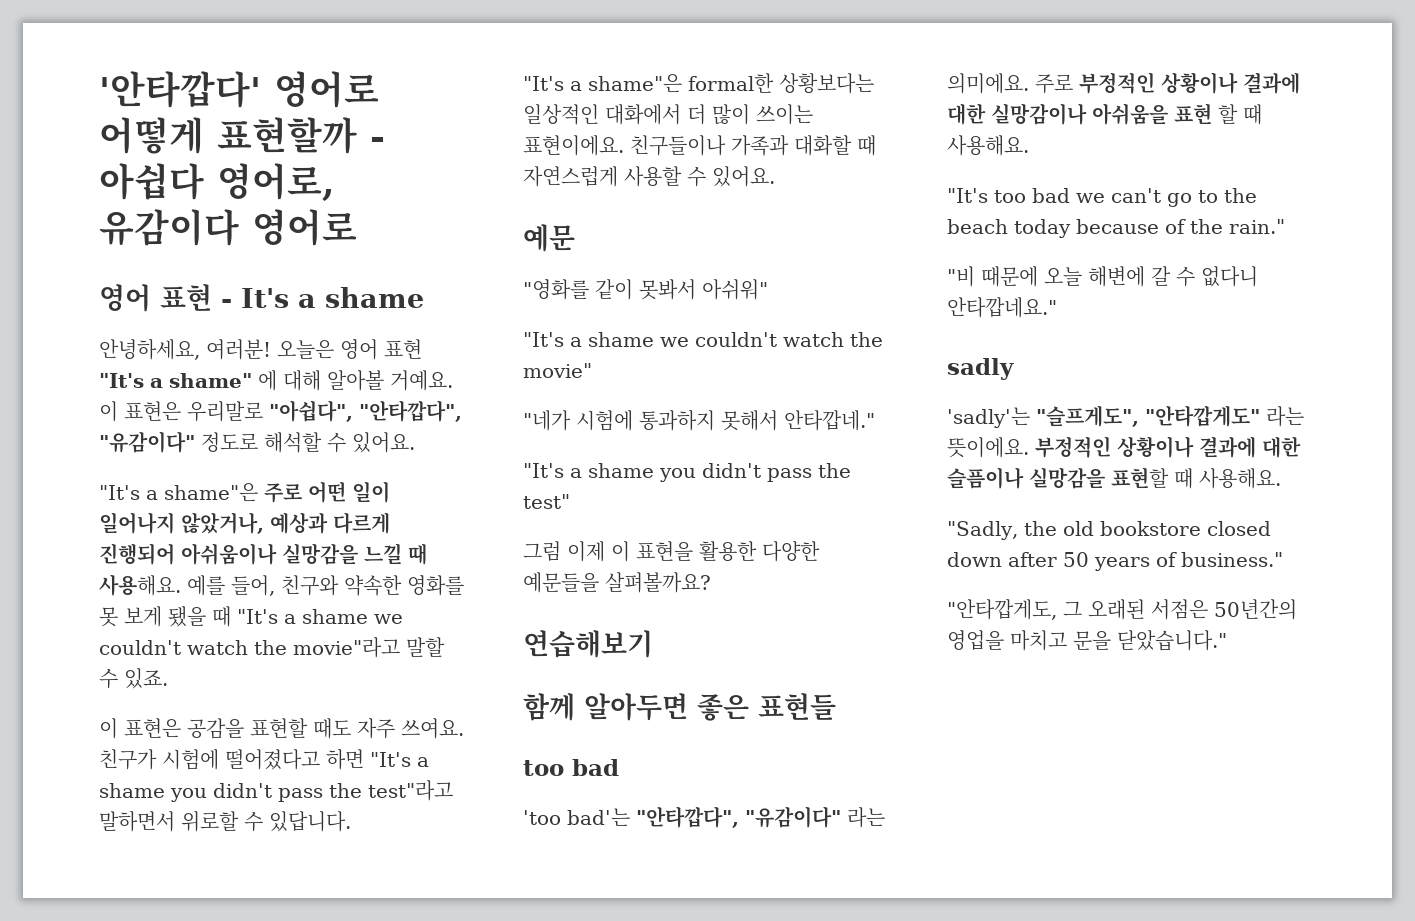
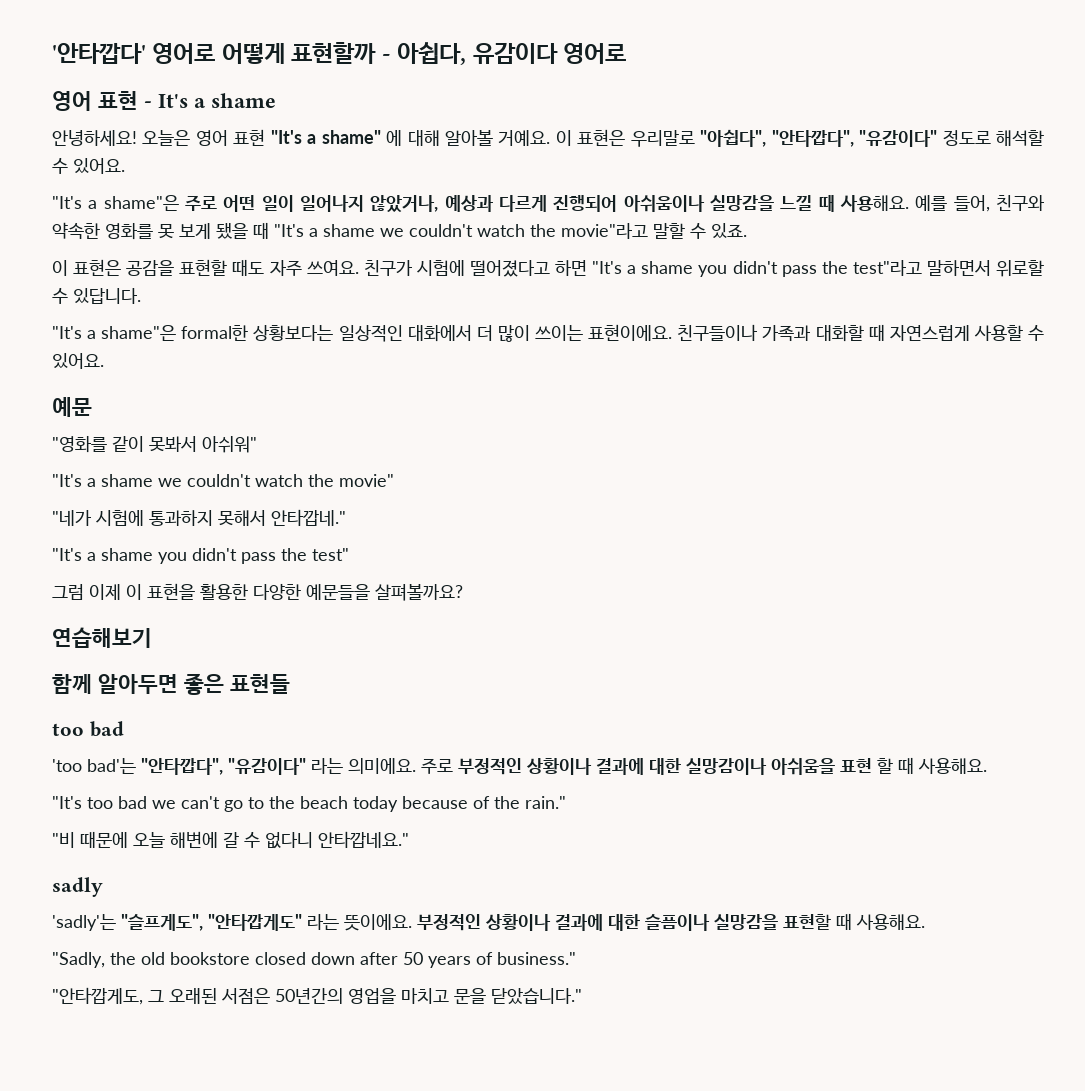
[99,163,335,201] 아쉽다 영어로, -> [397,42,467,65] 아쉽다,
[99,339,271,360] 안녕하세요, 여러분! -> [52,130,137,146] 안녕하세요!

